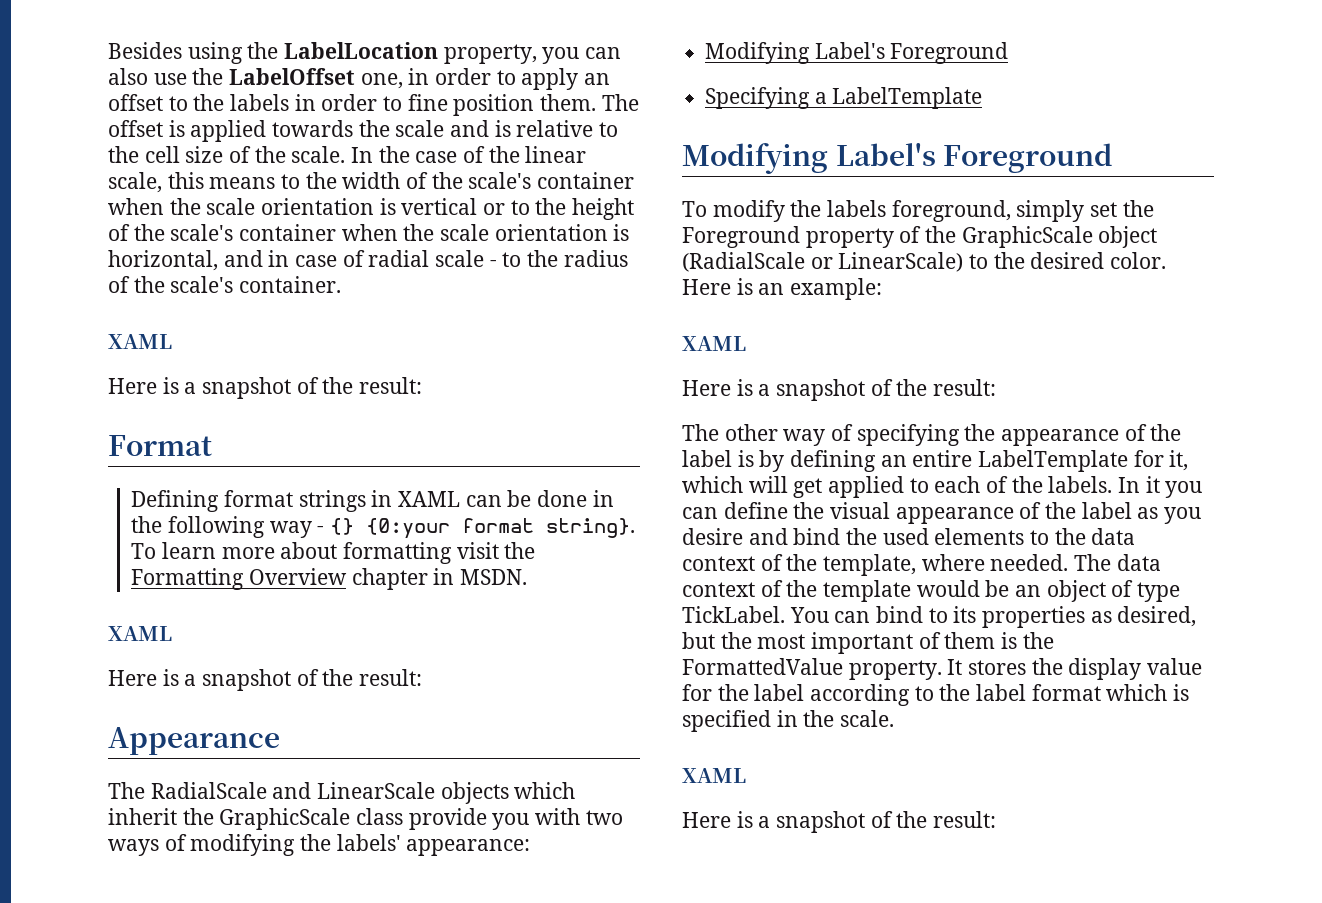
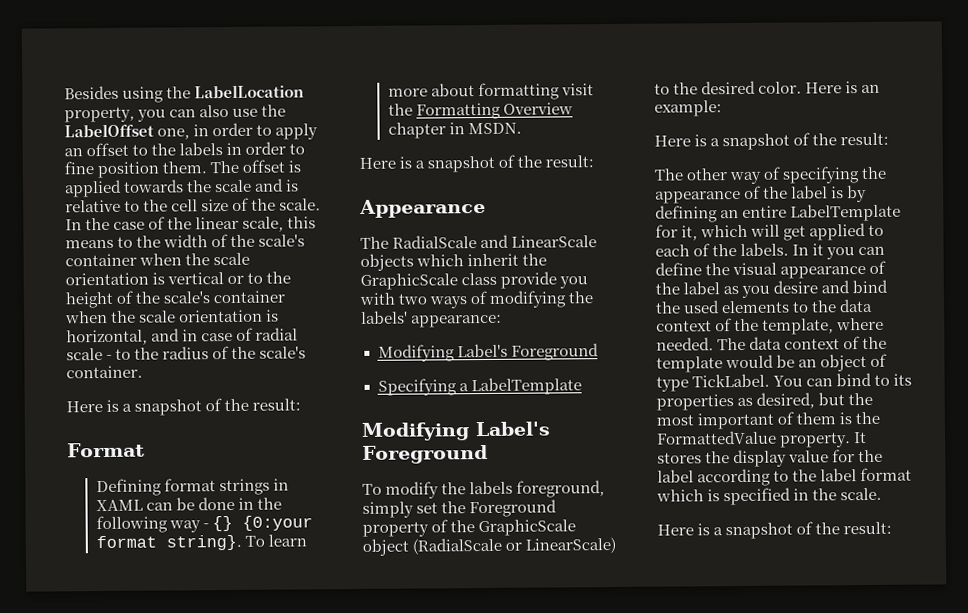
[108,334,172,349] // XAML -> (143, 372) none
[108,626,172,641] // XAML -> (522, 128) none
[682,336,746,351] // XAML -> (722, 108) none
[682,768,746,783] // XAML -> (883, 494) none

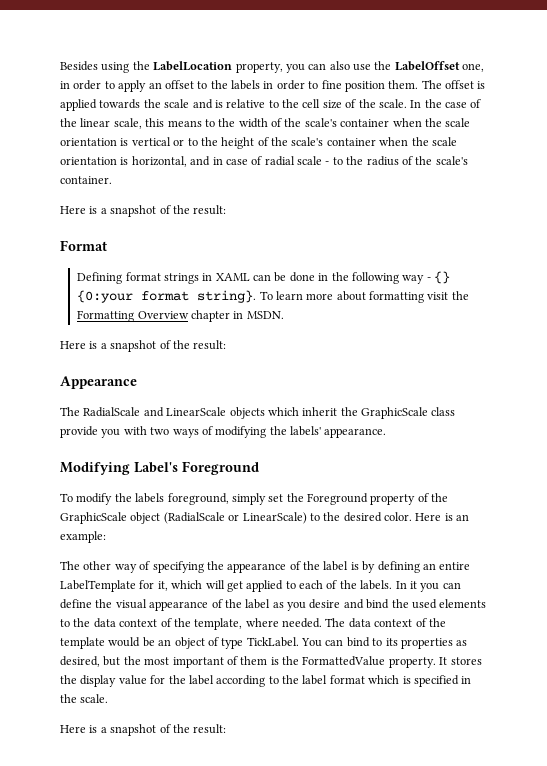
[411,314,503,328] [377,343,599,362] [377,377,582,396] appearance: // Modifying Label's Foreground // Specifying a LabelTemplate -> [324,428,387,438] appearance.
[654,132,890,151] // Here is a snapshot of the result: -> (106, 537) none

